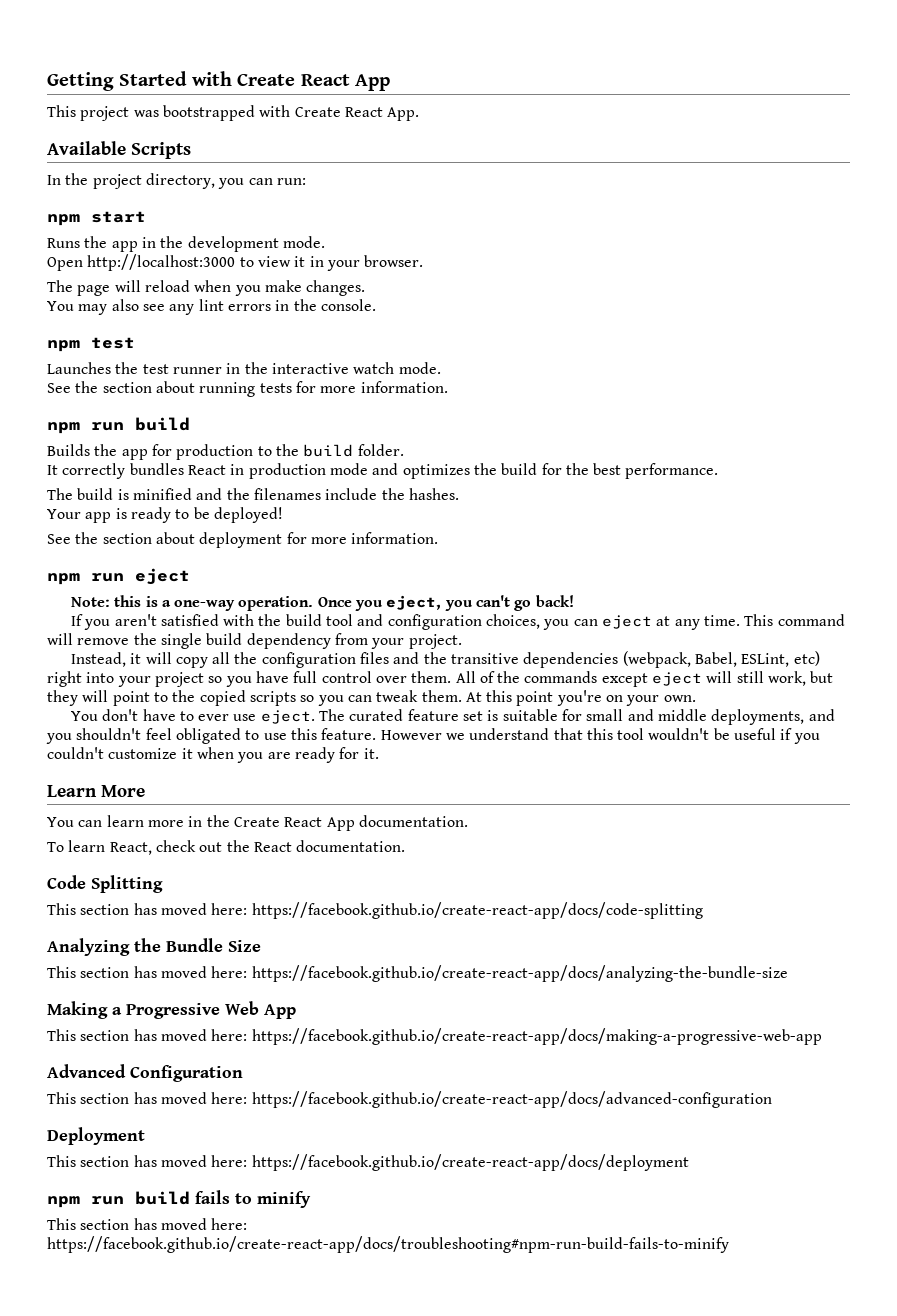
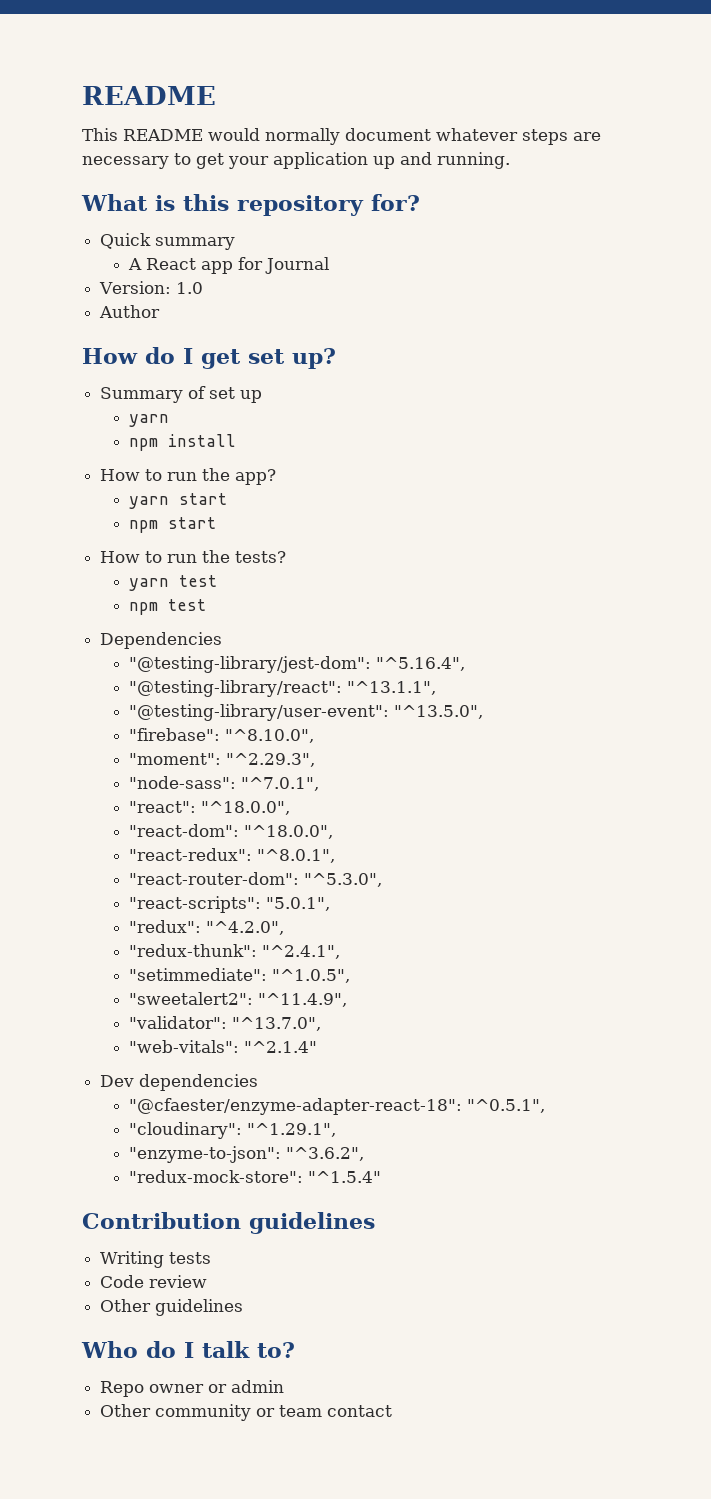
[47,71,390,91] [47,105,420,121] [47,141,191,159] [47,173,306,189] [47,211,146,226] [47,236,325,252] [47,254,424,271] [47,280,366,296] [47,299,376,315] [47,337,135,352] [47,362,441,374] [47,381,448,397] [47,417,190,434] [47,444,404,460] [47,463,719,479] [47,488,459,500] [47,507,283,523] [47,532,439,548] [47,568,190,585] [70,595,574,611] [70,614,845,630] [47,633,462,649] [70,651,820,668] [47,671,834,687] [47,690,696,706] [70,709,835,725] [46,728,820,744] [47,747,379,763] [47,785,145,797] [47,815,468,831] [47,840,406,855] [47,875,163,893] [47,902,703,919] [47,938,261,956] [47,965,788,982] [47,1001,296,1019] [47,1028,822,1045] [47,1064,243,1082] [47,1091,772,1108] [47,1127,145,1145] [47,1154,689,1171] [47,1190,311,1208] [47,1218,248,1230] [47,1236,729,1253] Getting Started with Create React App // This project was bootstrapped with Create React App. // Available Scripts // In the project directory, you can run: // npm start // Runs the app in the development mode. // Open http://localhost:3000 to view it in your browser. // The page will reload when you make changes. // You may also see any lint errors in the console. // npm test // Launches the test runner in the interactive watch mode. // See the section about running tests for more information. // npm run build // Builds the app for production to the build folder. // It correctly bundles React in production mode and optimizes the build for the best performance. // The build is minified and the filenames include the hashes. // Your app is ready to be deployed! // See the section about deployment for more information. // npm run eject // Note: this is a one-way operation. Once you eject, you can't go back! // If you aren't satisfied with the build tool and configuration choices, you can eject at any time. This command will remove the single build dependency from your project. // Instead, it will copy all the configuration files and the transitive dependencies (webpack, Babel, ESLint, etc) right into your project so you have full control over them. All of the commands except eject will still work, but they will point to the copied scripts so you can tweak them. At this point you're on your own. // You don't have to ever use eject. The curated feature set is suitable for small and middle deployments, and you shouldn't feel obligated to use this feature. However we understand that this tool wouldn't be useful if you couldn't customize it when you are ready for it. // Learn More // You can learn more in the Create React App documentation. // To learn React, check out the React documentation. // Code Splitting // This section has moved here: https://facebook.github.io/create-react-app/docs/code-splitting // Analyzing the Bundle Size // This section has moved here: https://facebook.github.io/create-react-app/docs/analyzing-the-bundle-size // Making a Progressive Web App // This section has moved here: https://facebook.github.io/create-react-app/docs/making-a-progressive-web-app // Advanced Configuration // This section has moved here: https://facebook.github.io/create-react-app/docs/advanced-configuration // Deployment // This section has moved here: https://facebook.github.io/create-react-app/docs/deployment // npm run build fails to minify // This section has moved here: https://facebook.github.io/create-react-app/docs/troubleshooting#npm-run-build-fails-to-minify -> [82,86,216,105] [82,128,601,145] [82,152,510,169] [81,194,420,216] [100,233,236,250] [127,257,329,274] [99,281,204,294] [99,305,161,318] [82,347,336,369] [100,386,263,403] [128,414,169,427] [128,434,236,451] [100,468,277,485] [128,493,227,509] [128,517,216,533] [100,550,287,563] [128,575,217,591] [128,599,206,615] [100,632,223,649] [128,656,465,673] [128,680,436,697] [128,704,483,721] [128,728,314,743] [128,753,315,767] [128,776,319,791] [128,801,290,815] [128,824,333,839] [128,848,335,863] [128,872,382,887] [128,896,330,913] [128,920,284,935] [128,944,340,959] [128,968,350,983] [128,992,347,1007] [128,1016,321,1031] [128,1040,317,1053] [100,1074,259,1091] [128,1098,545,1115] [128,1122,336,1139] [128,1146,364,1163] [128,1170,381,1183] [82,1212,375,1234] [100,1251,212,1268] [100,1275,208,1288] [100,1299,244,1316] [81,1341,295,1358] [100,1380,285,1397] [100,1404,393,1421] README // This README would normally document whatever steps are necessary to get your application up and running. // What is this repository for? // Quick summary // A React app for Journal // Version: 1.0 // Author // How do I get set up? // Summary of set up // yarn // npm install // How to run the app? // yarn start // npm start // How to run the tests? // yarn test // npm test // Dependencies // "@testing-library/jest-dom": "^5.16.4", // "@testing-library/react": "^13.1.1", // "@testing-library/user-event": "^13.5.0", // "firebase": "^8.10.0", // "moment": "^2.29.3", // "node-sass": "^7.0.1", // "react": "^18.0.0", // "react-dom": "^18.0.0", // "react-redux": "^8.0.1", // "react-router-dom": "^5.3.0", // "react-scripts": "5.0.1", // "redux": "^4.2.0", // "redux-thunk": "^2.4.1", // "setimmediate": "^1.0.5", // "sweetalert2": "^11.4.9", // "validator": "^13.7.0", // "web-vitals": "^2.1.4" // Dev dependencies // "@cfaester/enzyme-adapter-react-18": "^0.5.1", // "cloudinary": "^1.29.1", // "enzyme-to-json": "^3.6.2", // "redux-mock-store": "^1.5.4" // Contribution guidelines // Writing tests // Code review // Other guidelines // Who do I talk to? // Repo owner or admin // Other community or team contact

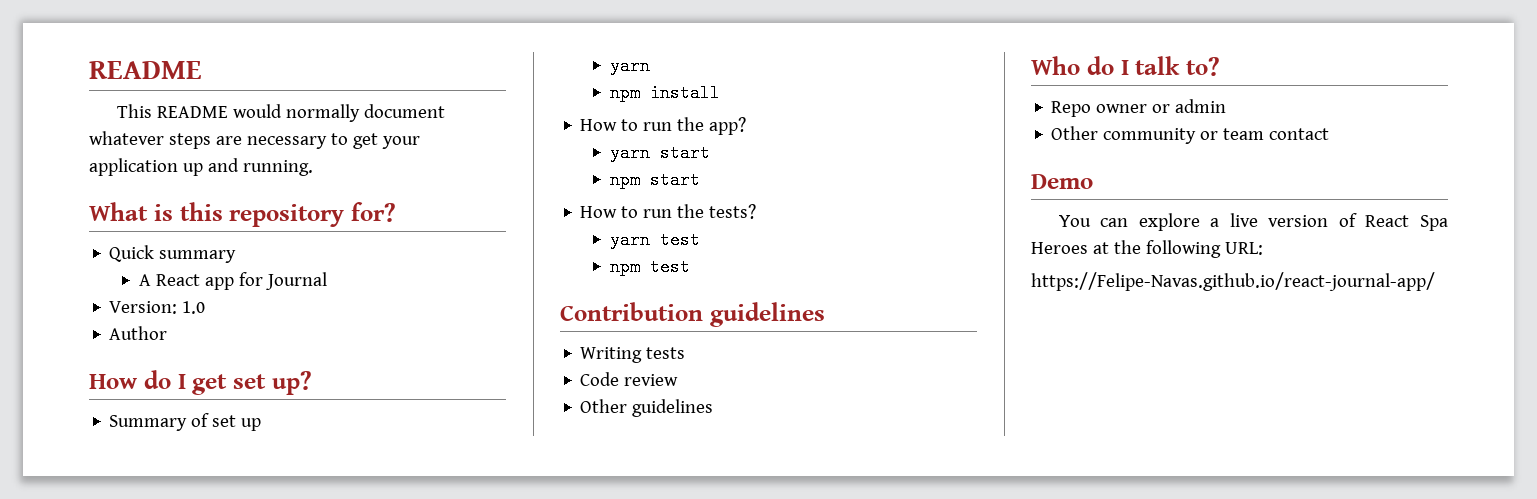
[100,632,223,649] [128,656,465,673] [128,680,436,697] [128,704,483,721] [128,728,314,743] [128,753,315,767] [128,776,319,791] [128,801,290,815] [128,824,333,839] [128,848,335,863] [128,872,382,887] [128,896,330,913] [128,920,284,935] [128,944,340,959] [128,968,350,983] [128,992,347,1007] [128,1016,321,1031] [128,1040,317,1053] [100,1074,259,1091] [128,1098,545,1115] [128,1122,336,1139] [128,1146,364,1163] [128,1170,381,1183] // Dependencies // "@testing-library/jest-dom": "^5.16.4", // "@testing-library/react": "^13.1.1", // "@testing-library/user-event": "^13.5.0", // "firebase": "^8.10.0", // "moment": "^2.29.3", // "node-sass": "^7.0.1", // "react": "^18.0.0", // "react-dom": "^18.0.0", // "react-redux": "^8.0.1", // "react-router-dom": "^5.3.0", // "react-scripts": "5.0.1", // "redux": "^4.2.0", // "redux-thunk": "^2.4.1", // "setimmediate": "^1.0.5", // "sweetalert2": "^11.4.9", // "validator": "^13.7.0", // "web-vitals": "^2.1.4" // Dev dependencies // "@cfaester/enzyme-adapter-react-18": "^0.5.1", // "cloudinary": "^1.29.1", // "enzyme-to-json": "^3.6.2", // "redux-mock-store": "^1.5.4" -> (690, 267) none
(393, 1411) none -> [1031,174,1093,189] [1058,213,1448,231] [1031,240,1263,258] [1031,272,1435,291] // Demo // You can explore a live version of React Spa Heroes at the following URL: // https://Felipe-Navas.github.io/react-journal-app/

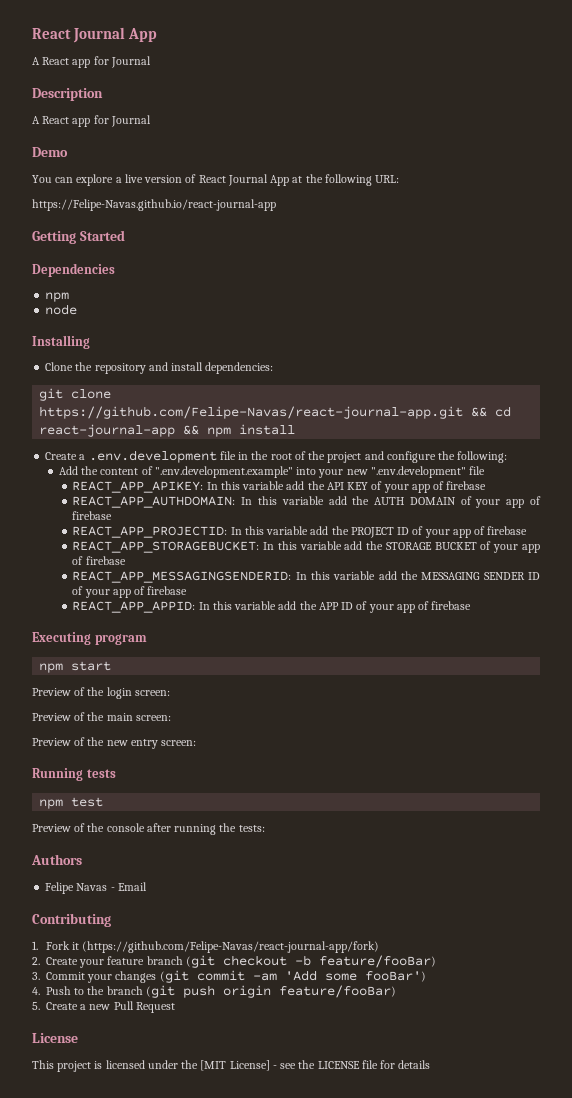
[89,61,202,79] [116,104,445,122] [89,131,420,149] [89,158,313,176] [89,202,396,227] [109,245,237,263] [138,272,327,290] [109,301,206,314] [109,326,168,340] [89,370,312,395] [109,413,262,431] [609,57,650,75] [609,84,720,102] [580,117,747,135] [609,144,710,162] [609,171,700,189] [580,204,757,219] [609,231,700,249] [609,258,690,276] [560,302,825,327] [580,347,686,363] [580,372,679,386] [580,399,714,417] [1031,56,1220,76] [1051,99,1227,117] [1051,126,1330,144] README // This README would normally document whatever steps are necessary to get your application up and running. // What is this repository for? // Quick summary // A React app for Journal // Version: 1.0 // Author // How do I get set up? // Summary of set up // yarn // npm install // How to run the app? // yarn start // npm start // How to run the tests? // yarn test // npm test // Contribution guidelines // Writing tests // Code review // Other guidelines // Who do I talk to? // Repo owner or admin // Other community or team contact -> [32,27,158,43] [32,56,151,68] [32,88,103,101] [32,115,151,127] React Journal App // A React app for Journal // Description // A React app for Journal
[1420,215,1448,231] [1031,242,1088,254] Spa Heroes -> [227,174,290,186] Journal App
[1031,272,1435,291] https://Felipe-Navas.github.io/react-journal-app/ -> [32,199,276,211] [32,230,125,244] [32,263,115,277] [45,292,70,302] [45,304,78,315] [32,335,90,349] [45,362,274,374] [39,388,112,401] [39,406,512,419] [39,424,296,437] [45,450,508,463] [58,466,485,478] [72,481,487,493] [72,496,541,508] [72,511,113,520] [72,526,528,538] [72,541,540,553] [72,556,126,565] [72,571,540,583] [72,586,188,598] [72,601,472,613] [32,632,147,645] [39,661,112,673] [32,687,170,699] [32,712,171,721] [32,737,197,749] [32,768,116,781] [39,797,104,809] [32,823,265,835] [31,854,82,865] [45,882,147,894] [32,913,111,927] [32,941,380,953] [32,955,436,968] [32,970,426,983] [32,985,396,998] [32,1001,175,1013] [32,1033,78,1043] [32,1060,431,1072] https://Felipe-Navas.github.io/react-journal-app // Getting Started // Dependencies // npm // node // Installing // Clone the repository and install dependencies: // git clone https://github.com/Felipe-Navas/react-journal-app.git && cd react-journal-app && npm install // Create a .env.development file in the root of the project and configure the following: // Add the content of ".env.development.example" into your new ".env.development" file // REACT_APP_APIKEY: In this variable add the API KEY of your app of firebase // REACT_APP_AUTHDOMAIN: In this variable add the AUTH DOMAIN of your app of firebase // REACT_APP_PROJECTID: In this variable add the PROJECT ID of your app of firebase // REACT_APP_STORAGEBUCKET: In this variable add the STORAGE BUCKET of your app of firebase // REACT_APP_MESSAGINGSENDERID: In this variable add the MESSAGING SENDER ID of your app of firebase // REACT_APP_APPID: In this variable add the APP ID of your app of firebase // Executing program // npm start // Preview of the login screen: // Preview of the main screen: // Preview of the new entry screen: // Running tests // npm test // Preview of the console after running the tests: // Authors // Felipe Navas - Email // Contributing // 1. Fork it (https://github.com/Felipe-Navas/react-journal-app/fork) // 2. Create your feature branch (git checkout -b feature/fooBar) // 3. Commit your changes (git commit -am 'Add some fooBar') // 4. Push to the branch (git push origin feature/fooBar) // 5. Create a new Pull Request // License // This project is licensed under the [MIT License] - see the LICENSE file for details

